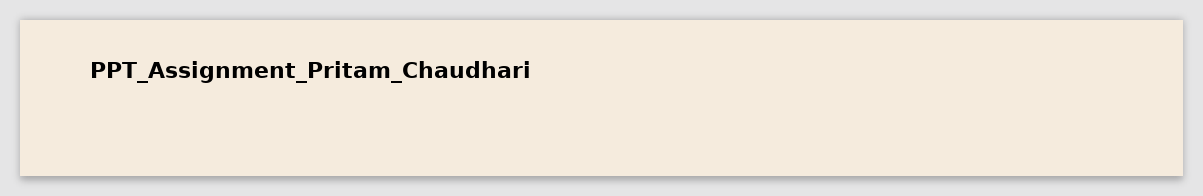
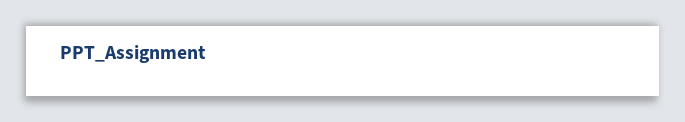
[90,61,531,83] PPT_Assignment_Pritam_Chaudhari -> [60,45,206,63] PPT_Assignment

